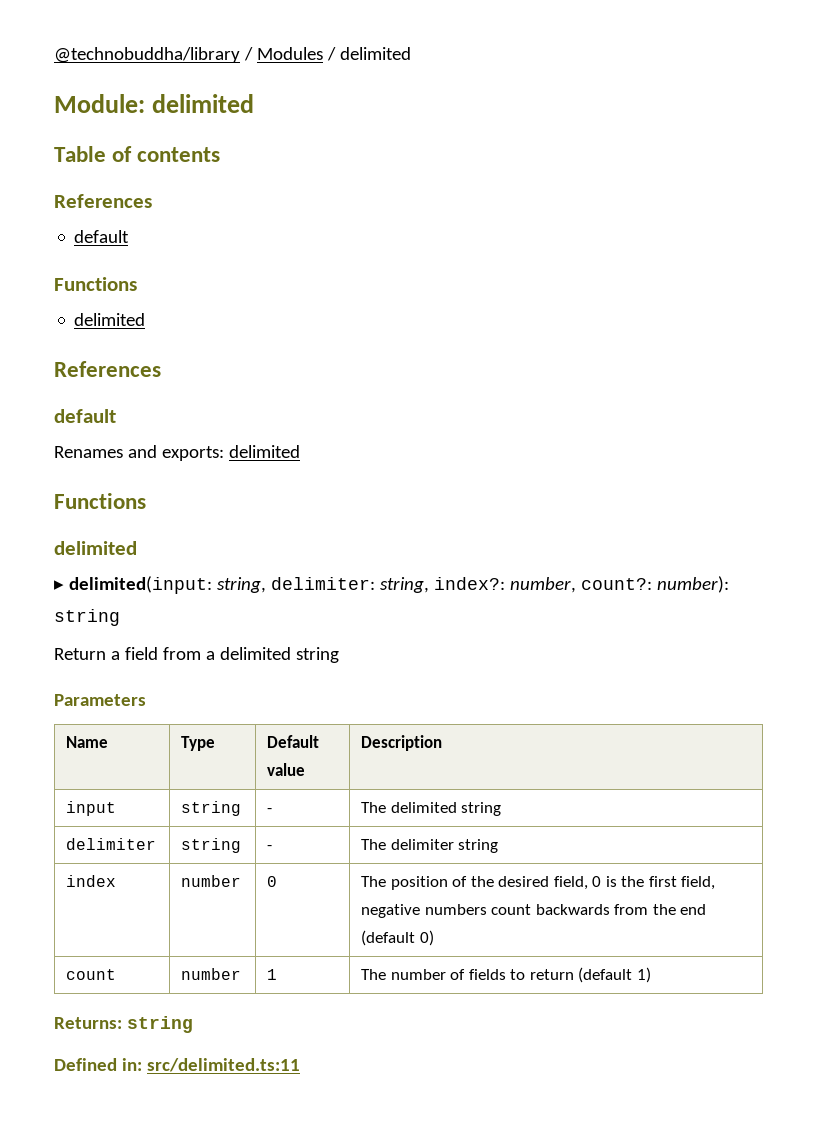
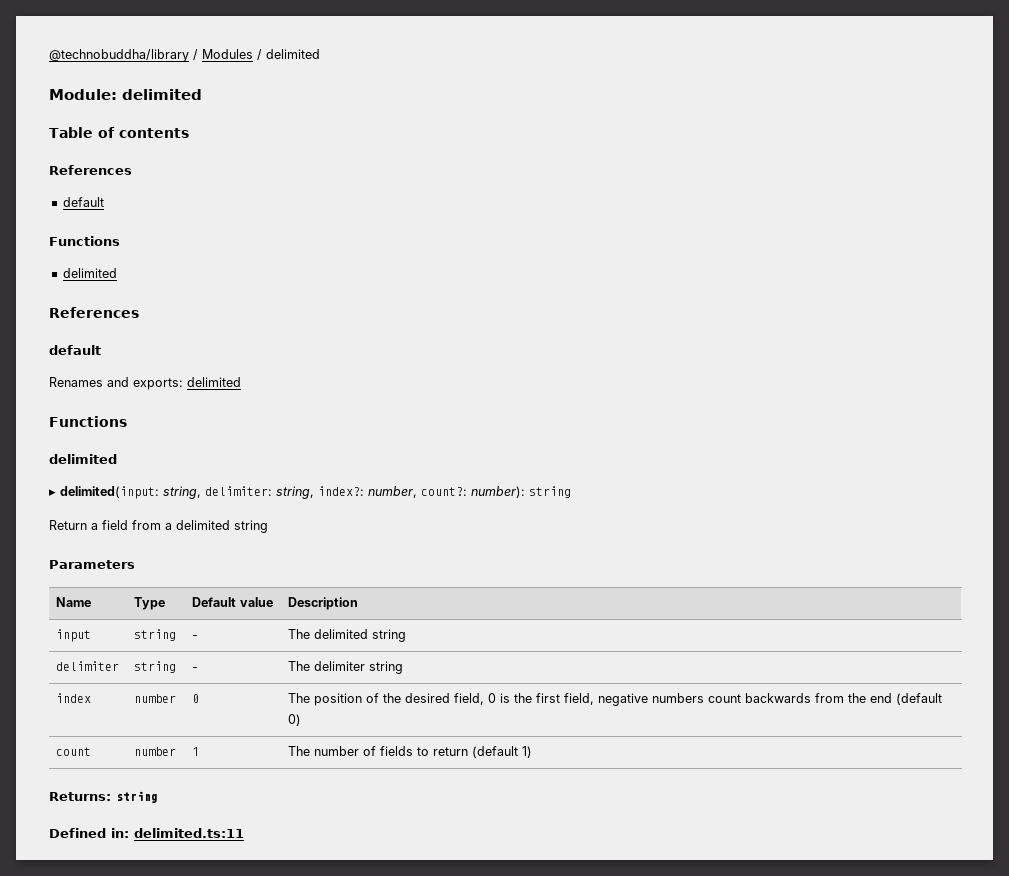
[146,1058,300,1072] src/delimited.ts:11 -> [134,828,244,838] delimited.ts:11

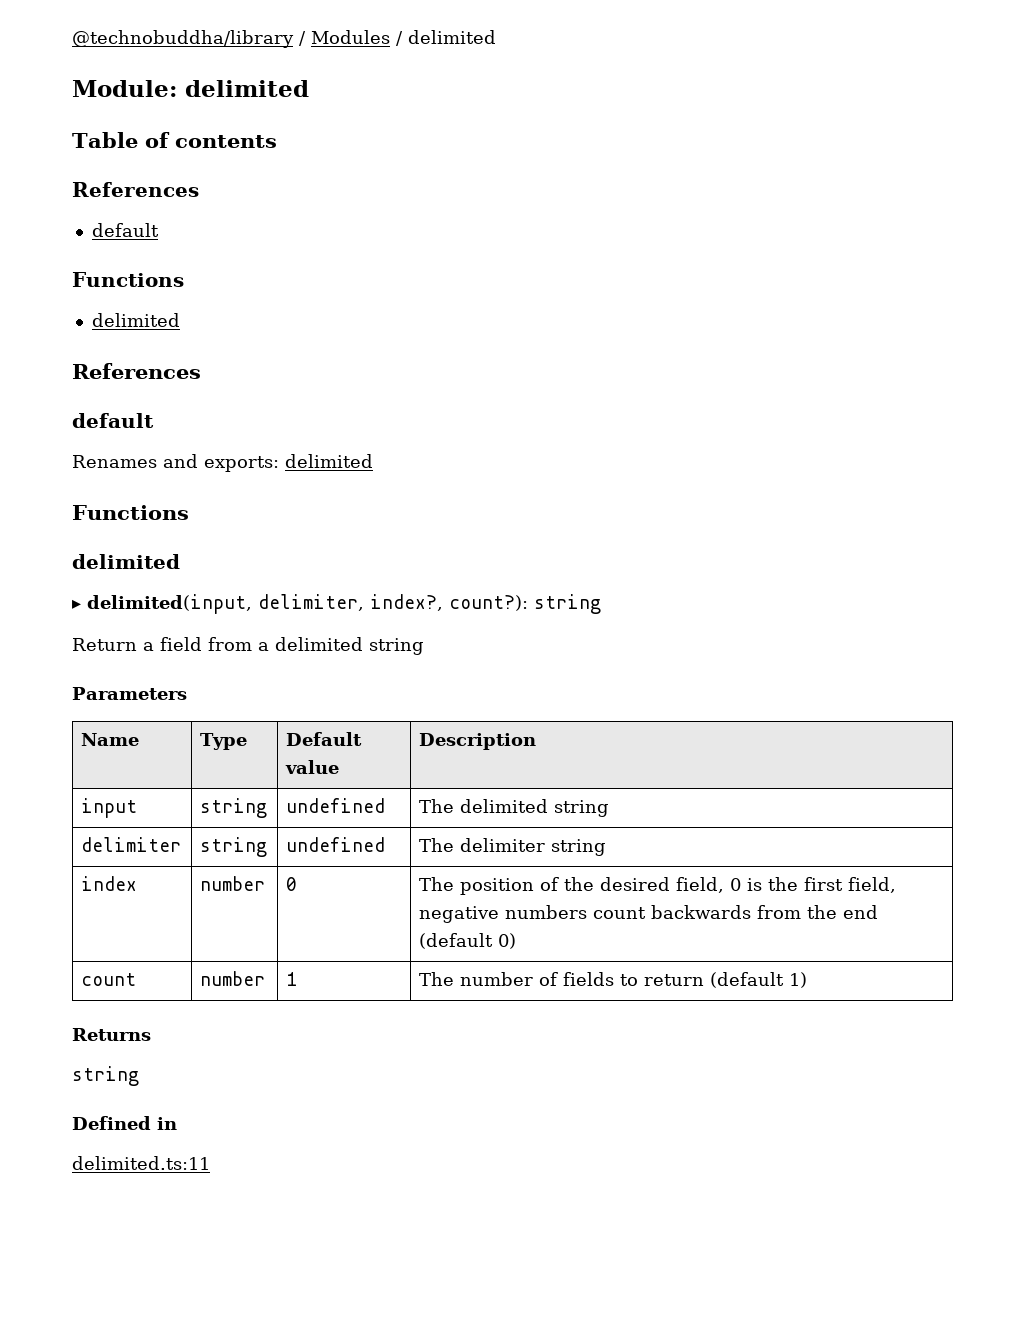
[60,486,525,499] delimited(input: string, delimiter: string, index?: number, count?: number): -> [87,594,528,614] delimited(input, delimiter, index?, count?):
[192,635,199,639] - -> [286,798,386,813] undefined
[192,667,199,671] - -> [286,837,386,852] undefined
[49,792,111,801] Returns: -> [72,1028,151,1041] Returns //
[111,828,129,838] in: -> [157,1117,177,1130] in //

